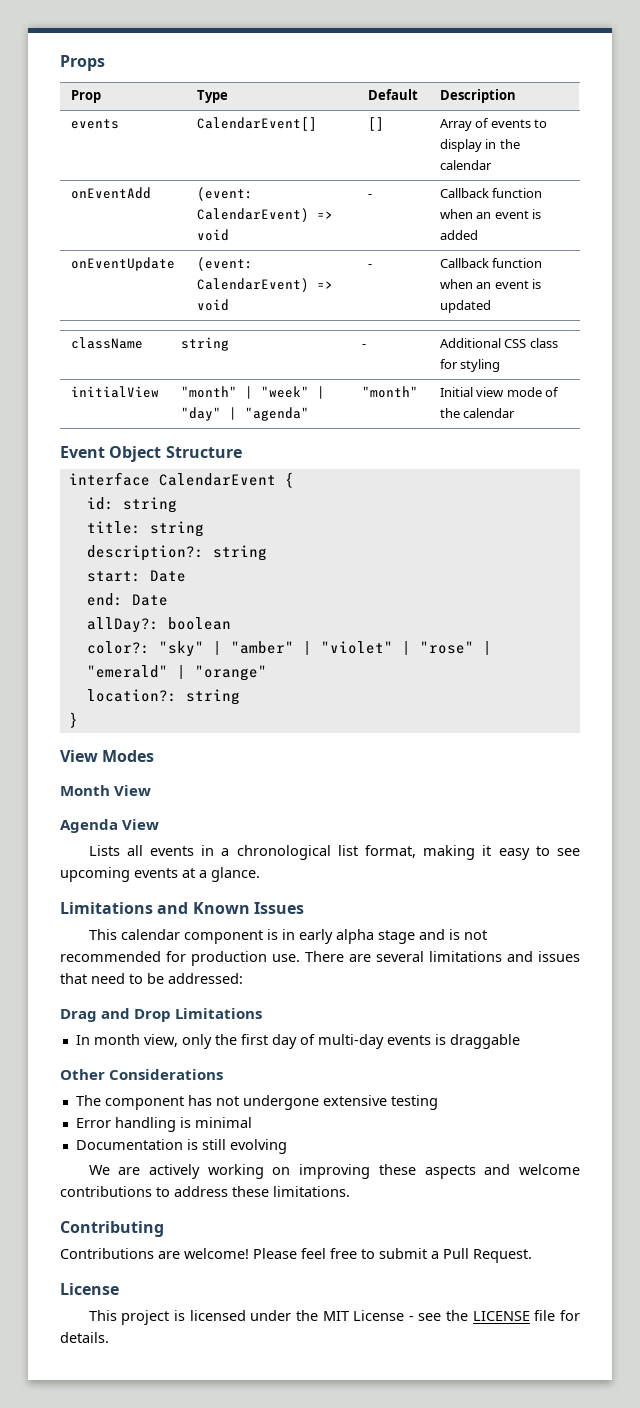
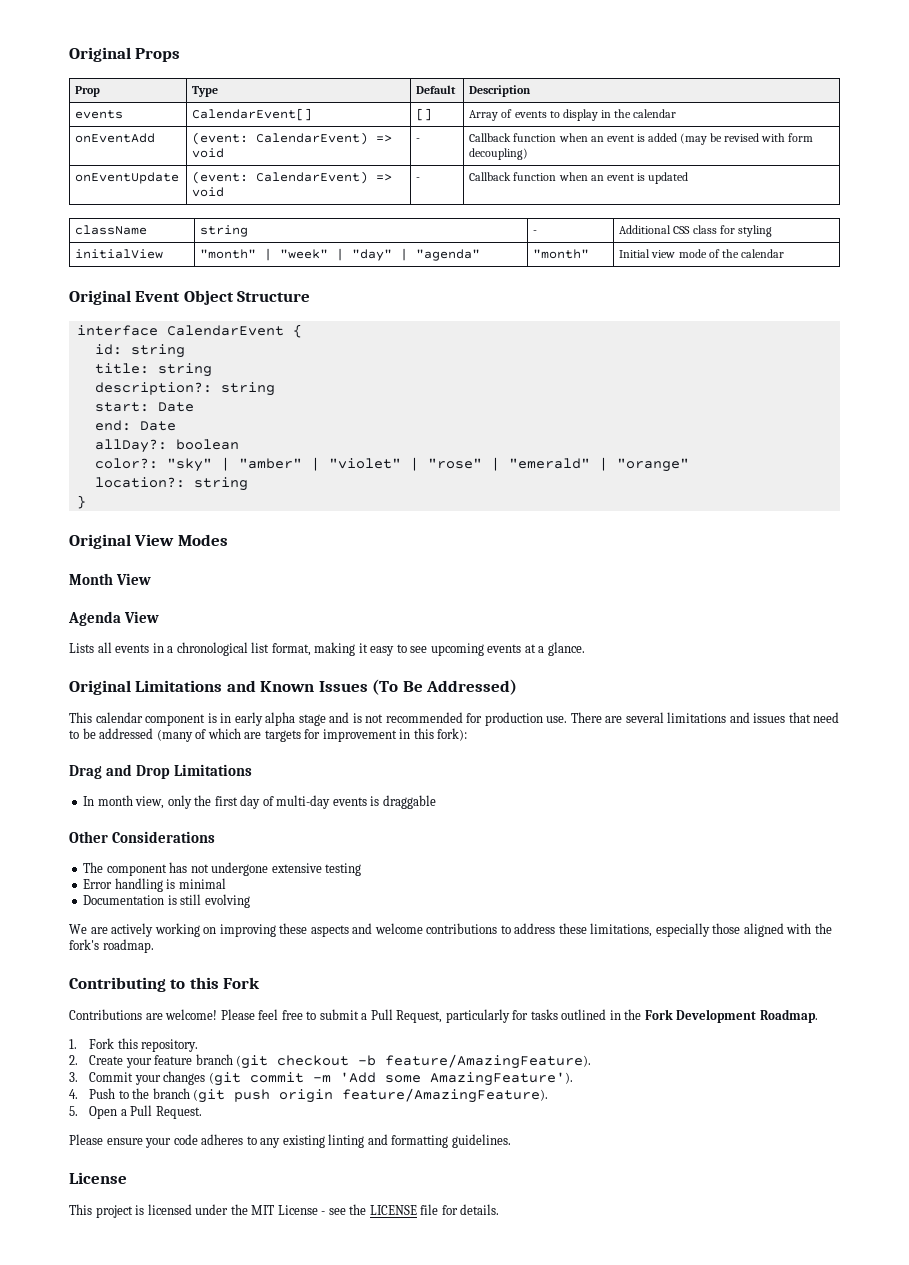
(60, 63) none -> [69,47,131,62] Original
(478, 235) none -> [680,133,814,145] [469,148,529,160] (may be revised with form decoupling)
(516, 413) none -> [69,290,131,305] Original
(78, 720) none -> [69,534,131,549] Original
(260, 874) none -> [69,680,131,695] Original
(304, 908) none -> [372,679,518,695] (To Be Addressed)
[168,973,243,984] addressed: -> [99,728,468,742] addressed (many of which are targets for improvement in this fork):
[273,1186,350,1197] [60,1221,164,1237] limitations. // Contributing -> [590,923,832,937] [69,939,154,953] [69,977,261,992] limitations, especially those aligned with the fork's roadmap. // Contributing to this Fork
[473,1249,532,1263] Request. -> [396,1009,818,1023] [69,1038,199,1052] [69,1054,592,1069] [69,1071,573,1086] [69,1088,549,1103] [69,1105,202,1119] [69,1134,511,1148] Request, particularly for tasks outlined in the Fork Development Roadmap. // 1. Fork this repository. // 2. Create your feature branch (git checkout -b feature/AmazingFeature). // 3. Commit your changes (git commit -m 'Add some AmazingFeature'). // 4. Push to the branch (git push origin feature/AmazingFeature). // 5. Open a Pull Request. // Please ensure your code adheres to any existing linting and formatting guidelines.

